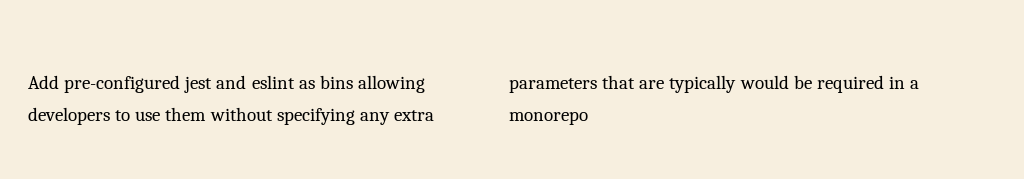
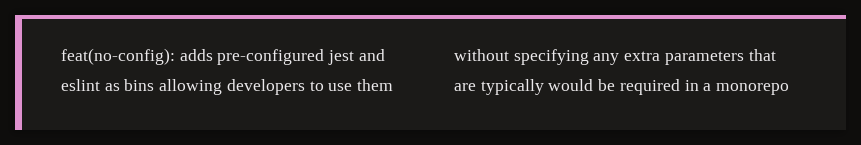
[28,75,59,89] Add -> [61,48,213,65] feat(no-config): adds

